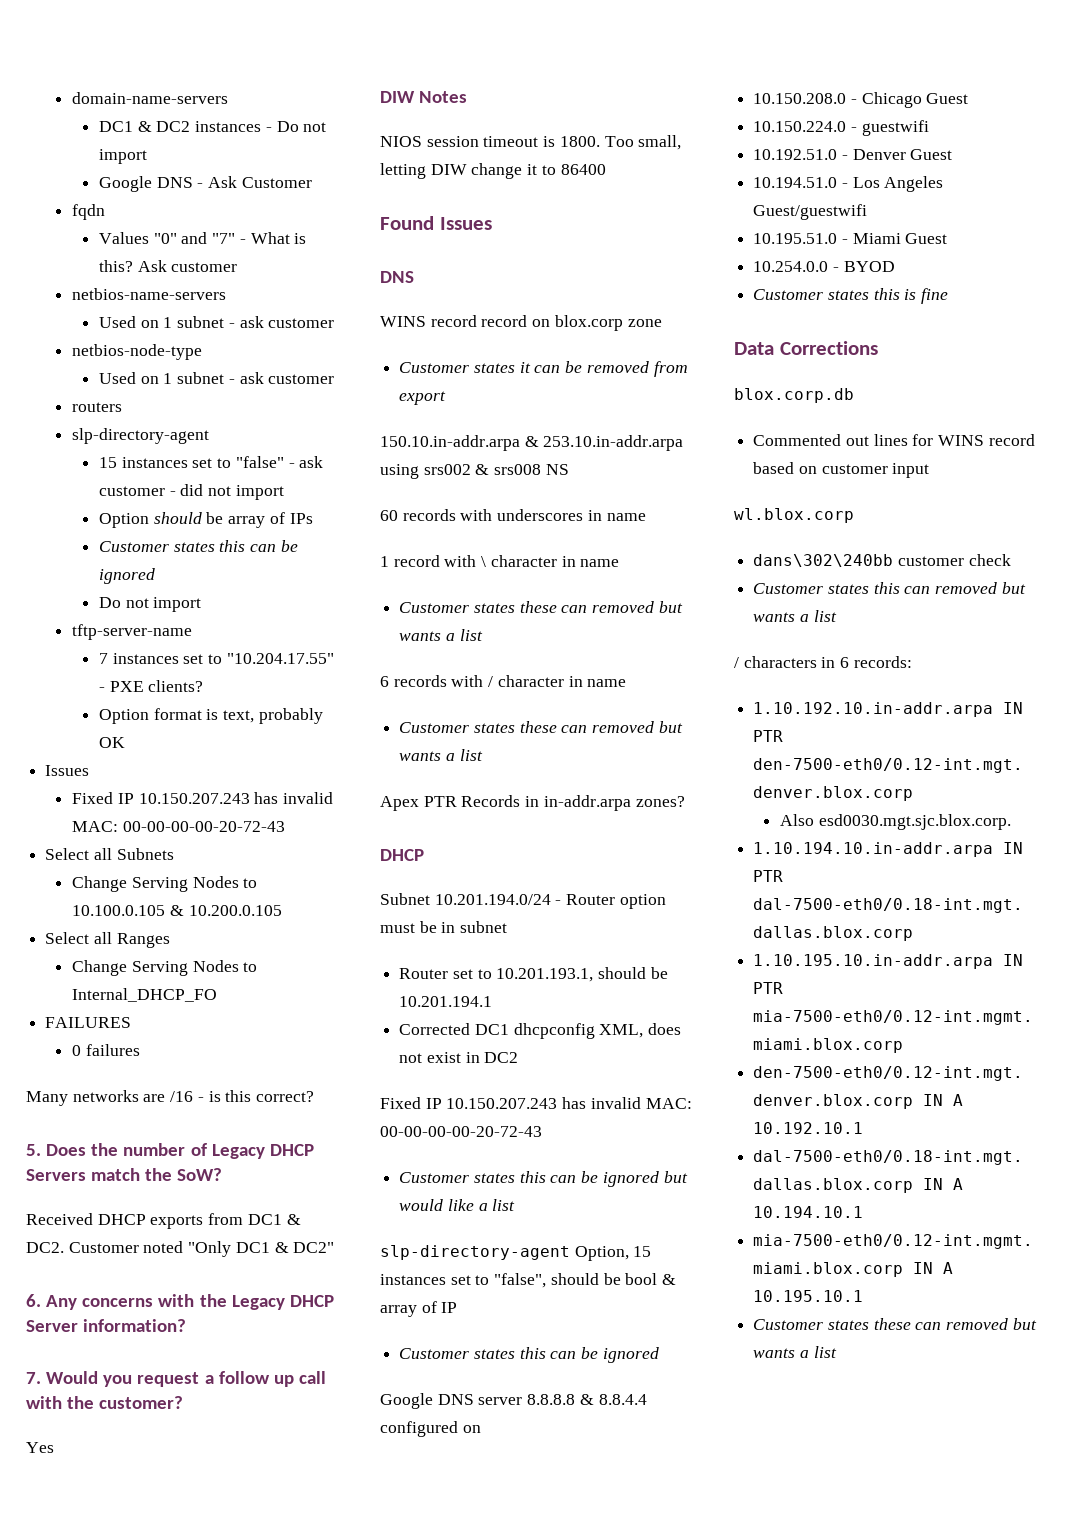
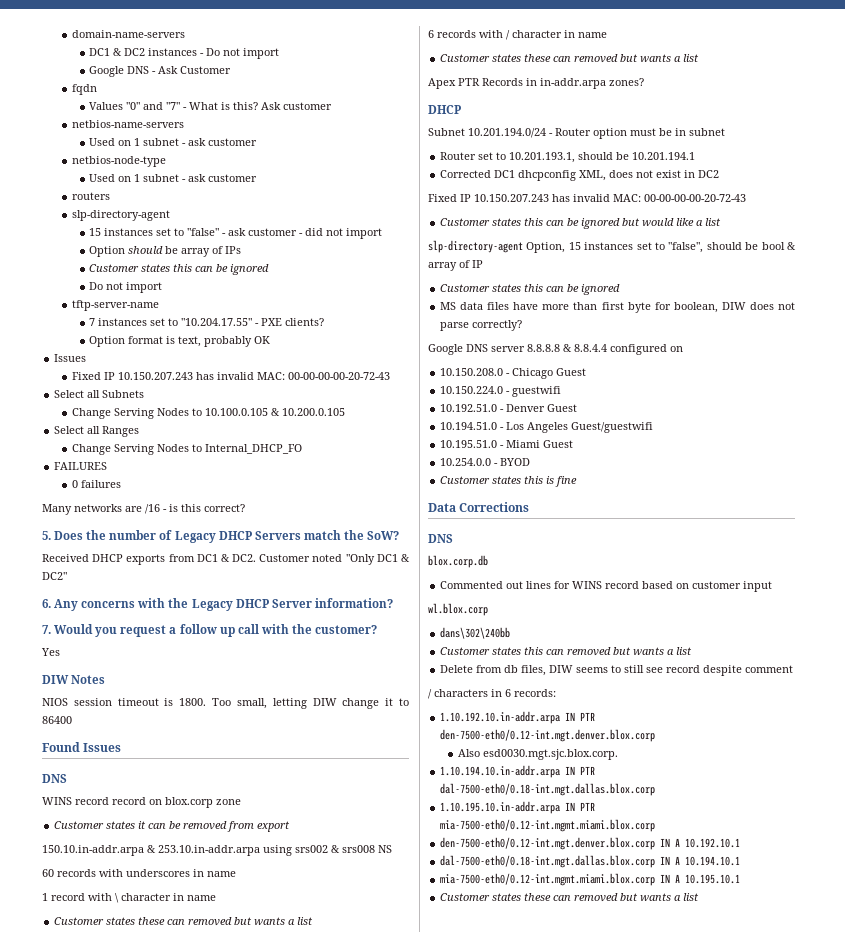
(659, 1355) none -> [440,302,795,313] [440,320,523,331] // MS data files have more than first byte for boolean, DIW does not parse correctly?
(878, 348) none -> [428,534,453,543] // DNS
[897,554,1011,566] customer check -> (511, 633) none
(837, 616) none -> [440,665,794,676] // Delete from db files, DIW seems to still see record despite comment

